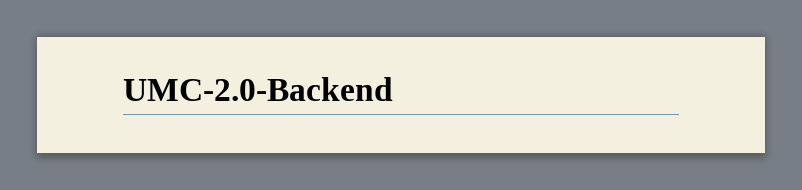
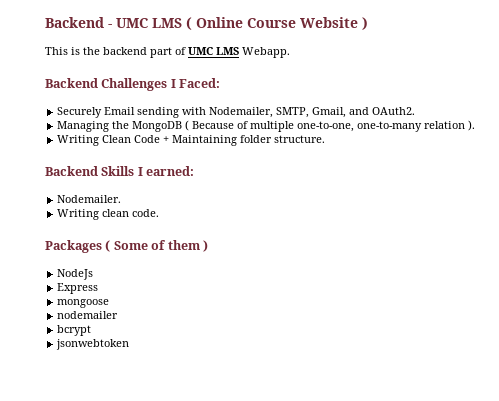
[123,77,393,101] UMC-2.0-Backend -> [45,17,368,30] [45,47,290,58] [45,78,221,91] [57,107,416,118] [57,120,476,132] [57,135,326,146] [45,166,195,176] [57,195,122,203] [57,209,160,220] [45,240,208,253] [57,269,94,280] [57,283,99,294] [57,299,110,308] [57,311,119,319] [57,325,92,336] [56,339,130,350] Backend - UMC LMS ( Online Course Website ) // This is the backend part of UMC LMS Webapp. // Backend Challenges I Faced: // Securely Email sending with Nodemailer, SMTP, Gmail, and OAuth2. // Managing the MongoDB ( Because of multiple one-to-one, one-to-many relation ). // Writing Clean Code + Maintaining folder structure. // Backend Skills I earned: // Nodemailer. // Writing clean code. // Packages ( Some of them ) // NodeJs // Express // mongoose // nodemailer // bcrypt // jsonwebtoken

